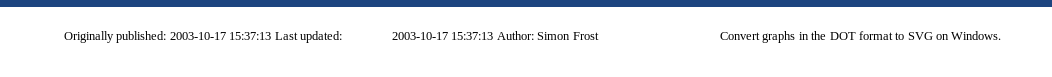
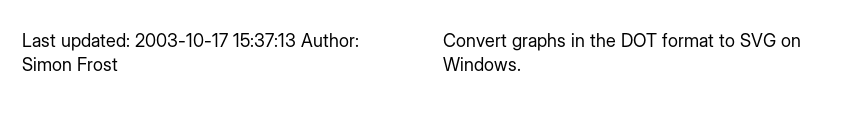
[64,31,272,43] Originally published: 2003-10-17 15:37:13 -> (22, 40) none

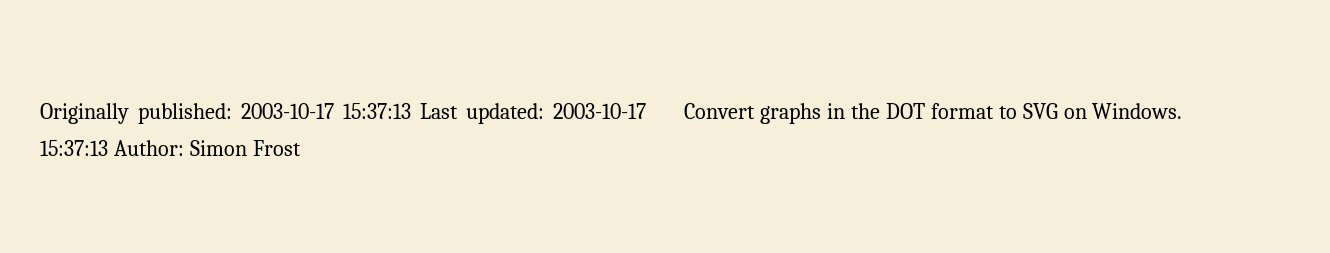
(22, 40) none -> [40,103,411,124] Originally published: 2003-10-17 15:37:13

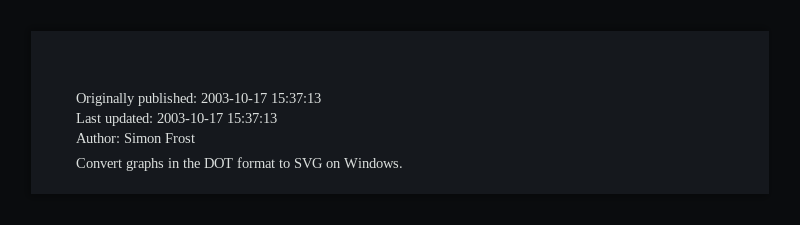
(411, 111) none -> (321, 98) //
(108, 148) none -> (277, 118) //

